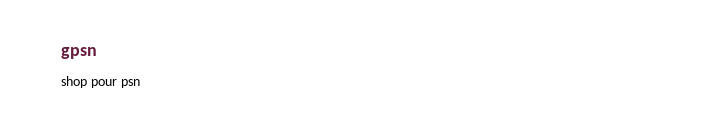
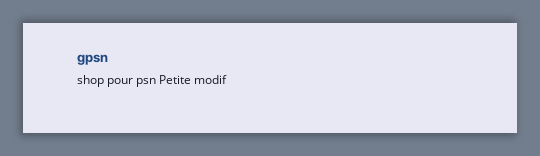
(140, 83) none -> [159,75,228,84] Petite modif

